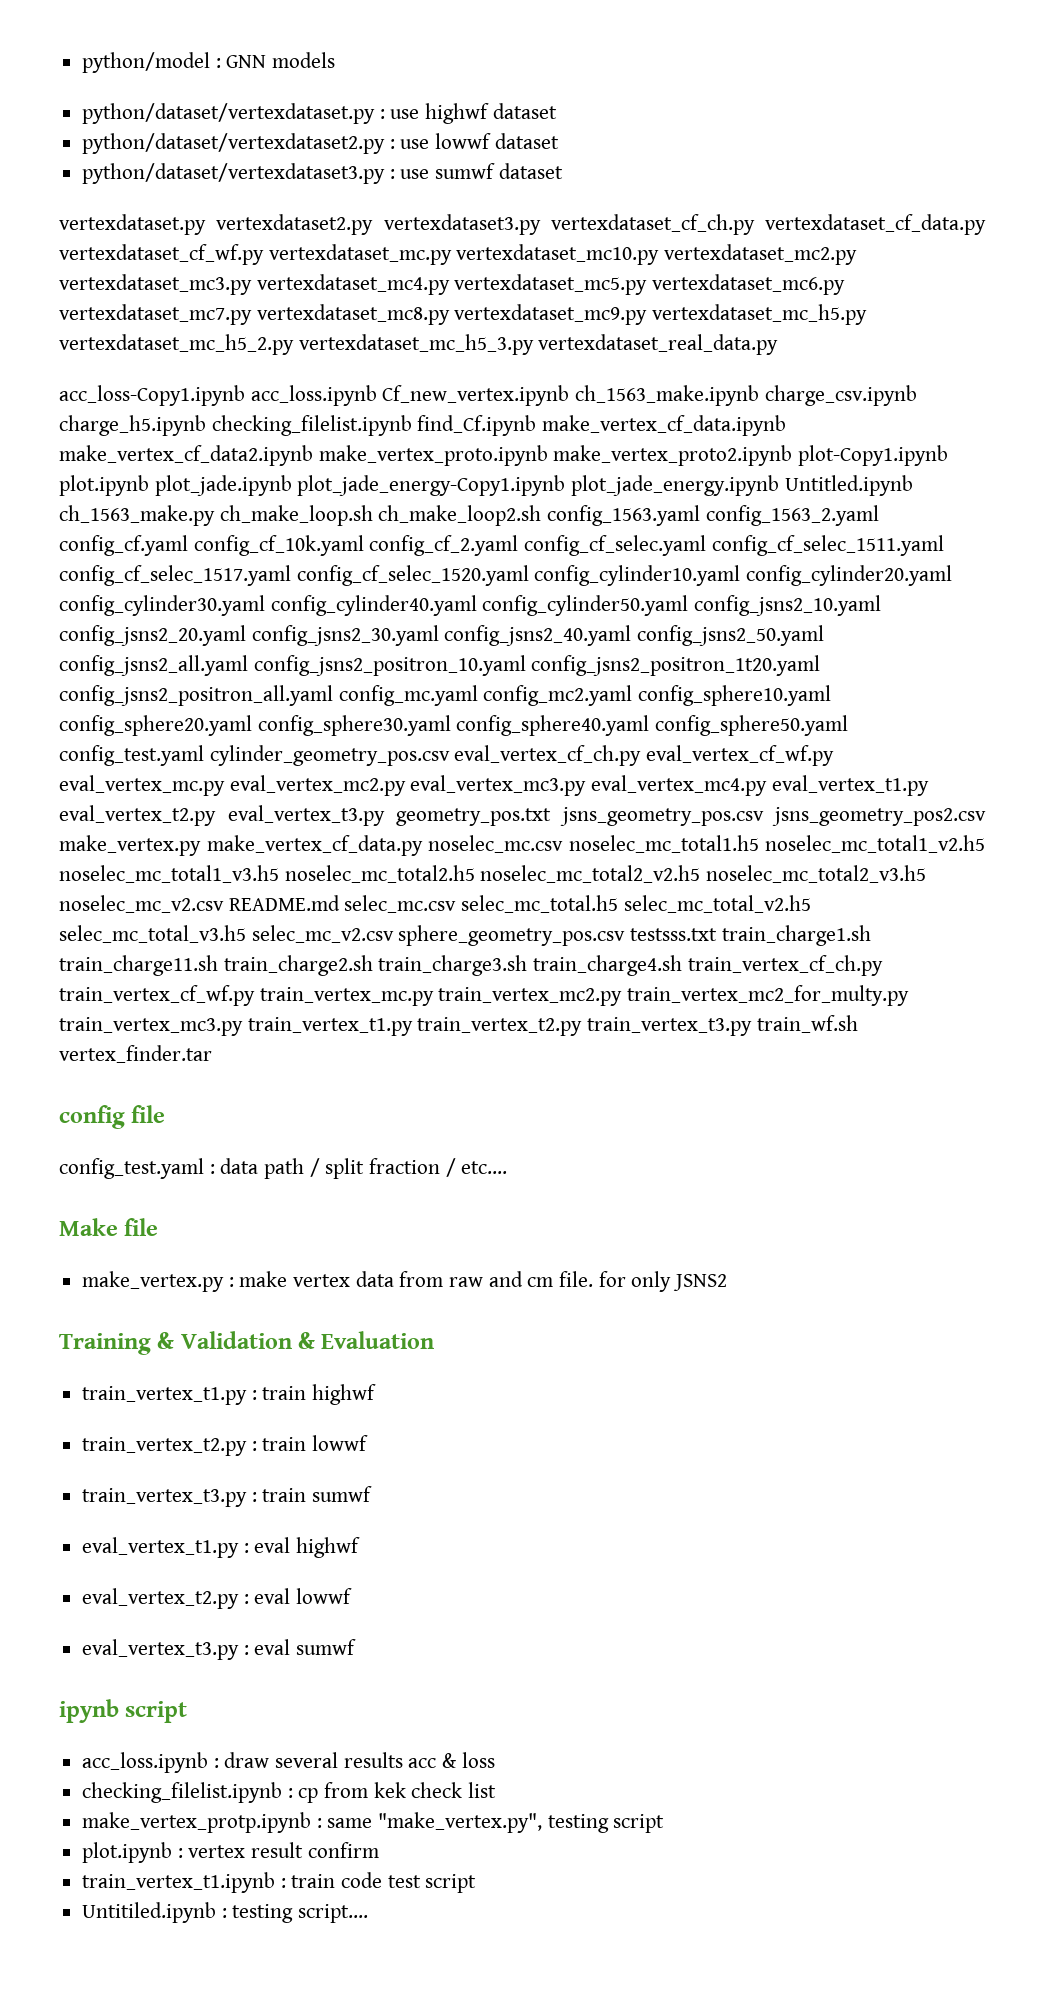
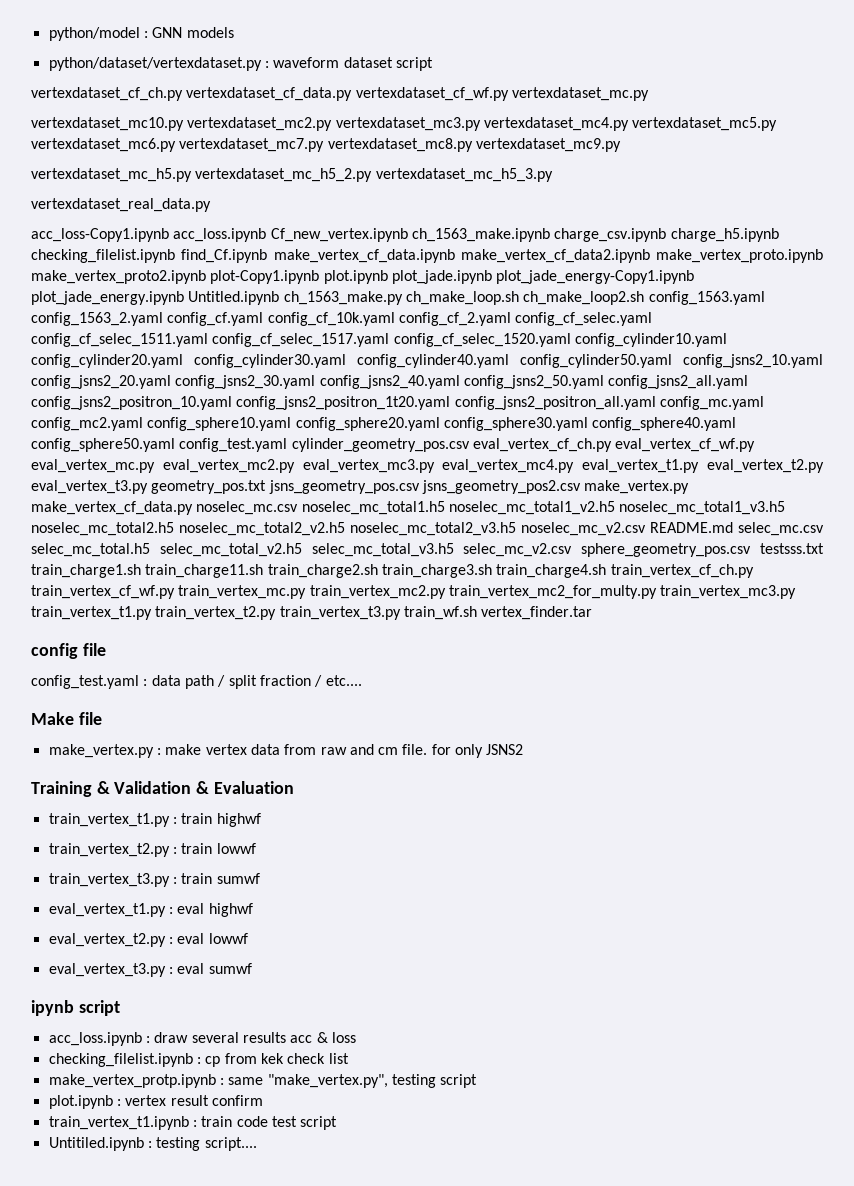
[390,103,557,124] [82,133,559,154] [82,163,563,184] [59,214,541,235] use highwf dataset // python/dataset/vertexdataset2.py : use lowwf dataset // python/dataset/vertexdataset3.py : use sumwf dataset // vertexdataset.py vertexdataset2.py vertexdataset3.py -> [273,57,433,71] waveform dataset script //
(452, 254) none -> (649, 94) //
(648, 314) none -> (621, 145) //
(534, 344) none -> (553, 175) //

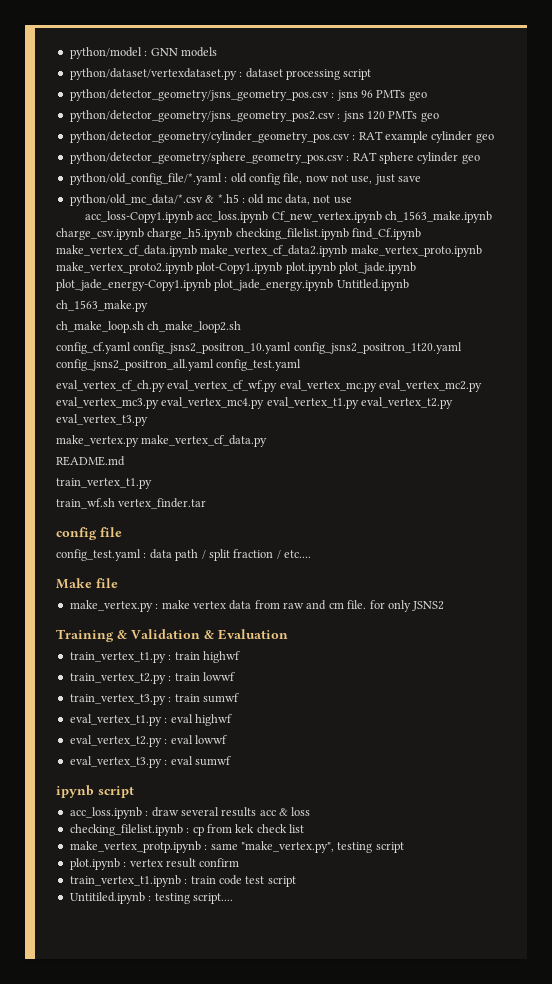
[273,57,433,71] [31,87,649,101] [31,117,778,131] [31,138,621,152] [31,168,553,182] [31,198,211,212] waveform dataset script // vertexdataset_cf_ch.py vertexdataset_cf_data.py vertexdataset_cf_wf.py vertexdataset_mc.py // vertexdataset_mc10.py vertexdataset_mc2.py vertexdataset_mc3.py vertexdataset_mc4.py vertexdataset_mc5.py vertexdataset_mc6.py vertexdataset_mc7.py vertexdataset_mc8.py vertexdataset_mc9.py // vertexdataset_mc_h5.py vertexdataset_mc_h5_2.py vertexdataset_mc_h5_3.py // vertexdataset_real_data.py -> [245,68,372,80] [69,89,427,101] [69,110,439,122] [69,131,494,143] [69,152,480,164] [69,173,422,185] [69,194,352,206] dataset processing script // python/detector_geometry/jsns_geometry_pos.csv : jsns 96 PMTs geo // python/detector_geometry/jsns_geometry_pos2.csv : jsns 120 PMTs geo // python/detector_geometry/cylinder_geometry_pos.csv : RAT example cylinder geo // python/detector_geometry/sphere_geometry_pos.csv : RAT sphere cylinder geo // python/old_config_file/*.yaml : old config file, now not use, just save // python/old_mc_data/*.csv & *.h5 : old mc data, not use
(280, 298) none -> (409, 285) //
(403, 298) none -> (148, 306) //
[648,291,765,305] [31,312,653,326] [31,333,727,347] [31,354,823,368] [31,375,749,389] [31,396,764,410] [31,417,737,431] [31,438,470,452] config_1563.yaml config_1563_2.yaml config_cf.yaml config_cf_10k.yaml config_cf_2.yaml config_cf_selec.yaml config_cf_selec_1511.yaml config_cf_selec_1517.yaml config_cf_selec_1520.yaml config_cylinder10.yaml config_cylinder20.yaml config_cylinder30.yaml config_cylinder40.yaml config_cylinder50.yaml config_jsns2_10.yaml config_jsns2_20.yaml config_jsns2_30.yaml config_jsns2_40.yaml config_jsns2_50.yaml config_jsns2_all.yaml config_jsns2_positron_10.yaml config_jsns2_positron_1t20.yaml config_jsns2_positron_all.yaml config_mc.yaml config_mc2.yaml config_sphere10.yaml config_sphere20.yaml config_sphere30.yaml config_sphere40.yaml config_sphere50.yaml config_test.yaml cylinder_geometry_pos.csv -> [56,342,462,354] [56,359,302,371] // config_cf.yaml config_jsns2_positron_10.yaml config_jsns2_positron_1t20.yaml config_jsns2_positron_all.yaml config_test.yaml //
[151,480,581,494] geometry_pos.txt jsns_geometry_pos.csv jsns_geometry_pos2.csv -> (148, 420) //
[196,501,786,515] [31,522,824,536] [31,543,825,557] [31,564,754,578] [31,585,797,599] [31,606,401,620] noselec_mc.csv noselec_mc_total1.h5 noselec_mc_total1_v2.h5 noselec_mc_total1_v3.h5 noselec_mc_total2.h5 noselec_mc_total2_v2.h5 noselec_mc_total2_v3.h5 noselec_mc_v2.csv README.md selec_mc.csv selec_mc_total.h5 selec_mc_total_v2.h5 selec_mc_total_v3.h5 selec_mc_v2.csv sphere_geometry_pos.csv testsss.txt train_charge1.sh train_charge11.sh train_charge2.sh train_charge3.sh train_charge4.sh train_vertex_cf_ch.py train_vertex_cf_wf.py train_vertex_mc.py train_vertex_mc2.py train_vertex_mc2_for_multy.py train_vertex_mc3.py train_vertex_t1.py train_vertex_t2.py train_vertex_t3.py -> [56,456,125,466] [56,478,152,489] // README.md // train_vertex_t1.py //

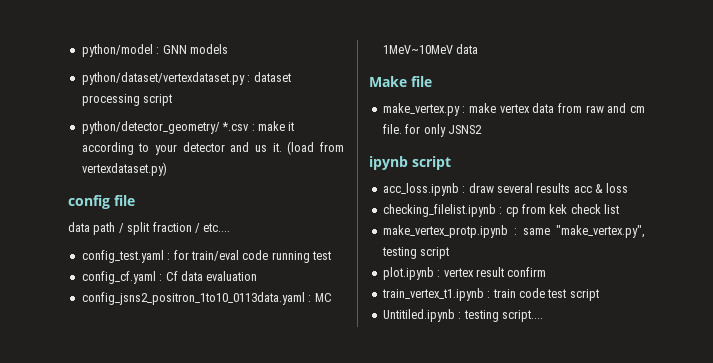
[69,89,427,101] [69,110,439,122] [69,131,494,143] [69,152,480,164] [69,173,422,185] [69,194,352,206] [85,211,493,223] [56,228,422,240] [56,245,482,257] [56,262,417,274] [56,279,409,291] [56,300,148,312] [56,321,242,333] [56,342,462,354] [56,359,302,371] [56,380,483,392] [56,397,454,409] [56,414,148,426] [56,435,268,447] [56,456,125,466] [56,478,152,489] [56,498,207,509] python/detector_geometry/jsns_geometry_pos.csv : jsns 96 PMTs geo // python/detector_geometry/jsns_geometry_pos2.csv : jsns 120 PMTs geo // python/detector_geometry/cylinder_geometry_pos.csv : RAT example cylinder geo // python/detector_geometry/sphere_geometry_pos.csv : RAT sphere cylinder geo // python/old_config_file/*.yaml : old config file, now not use, just save // python/old_mc_data/*.csv & *.h5 : old mc data, not use // acc_loss-Copy1.ipynb acc_loss.ipynb Cf_new_vertex.ipynb ch_1563_make.ipynb charge_csv.ipynb charge_h5.ipynb checking_filelist.ipynb find_Cf.ipynb make_vertex_cf_data.ipynb make_vertex_cf_data2.ipynb make_vertex_proto.ipynb make_vertex_proto2.ipynb plot-Copy1.ipynb plot.ipynb plot_jade.ipynb plot_jade_energy-Copy1.ipynb plot_jade_energy.ipynb Untitled.ipynb // ch_1563_make.py // ch_make_loop.sh ch_make_loop2.sh // config_cf.yaml config_jsns2_positron_10.yaml config_jsns2_positron_1t20.yaml config_jsns2_positron_all.yaml config_test.yaml // eval_vertex_cf_ch.py eval_vertex_cf_wf.py eval_vertex_mc.py eval_vertex_mc2.py eval_vertex_mc3.py eval_vertex_mc4.py eval_vertex_t1.py eval_vertex_t2.py eval_vertex_t3.py // make_vertex.py make_vertex_cf_data.py // README.md // train_vertex_t1.py // train_wf.sh vertex_finder.tar -> [81,121,295,134] [81,141,344,155] [81,162,167,176] python/detector_geometry/ *.csv : make it according to your detector and us it. (load from vertexdataset.py)
[56,549,147,561] config_test.yaml : -> (135, 200) none
(311, 554) none -> [81,250,331,263] [81,271,258,284] [81,292,332,305] [382,44,479,54] // config_test.yaml : for train/eval code running test // config_cf.yaml : Cf data evaluation // config_jsns2_positron_1to10_0113data.yaml : MC 1MeV~10MeV data
[56,629,288,642] [69,651,240,663] [69,672,235,684] [69,693,239,705] [69,714,232,726] [69,735,227,747] [69,756,231,768] // Training & Validation & Evaluation // train_vertex_t1.py : train highwf // train_vertex_t2.py : train lowwf // train_vertex_t3.py : train sumwf // eval_vertex_t1.py : eval highwf // eval_vertex_t2.py : eval lowwf // eval_vertex_t3.py : eval sumwf -> (482, 129) none

